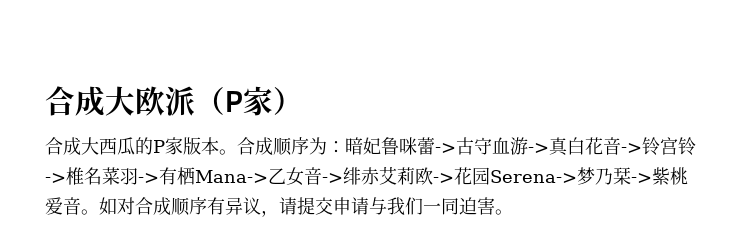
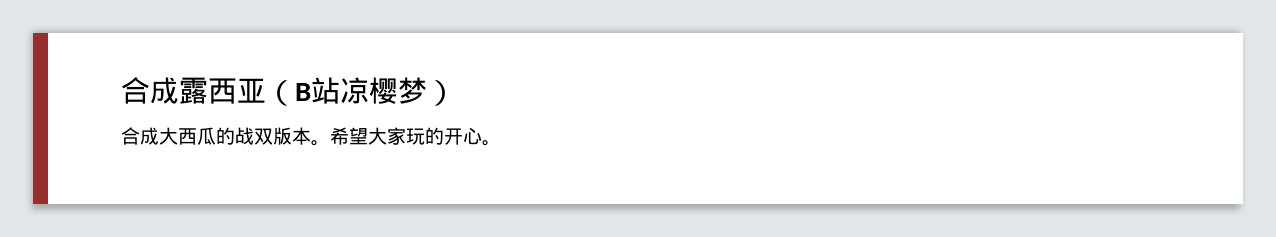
[45,86,273,116] 合成大欧派（P家 -> [121,77,427,106] 合成露西亚（B站凉樱梦
[153,137,696,156] [45,167,688,186] [45,197,495,217] P家版本。合成顺序为：暗妃鲁咪蕾->古守血游->真白花音->铃宫铃->椎名菜羽->有栖Mana->乙女音->绯赤艾莉欧->花园Serena->梦乃栞->紫桃爱音。如对合成顺序有异议，请提交申请与我们一同迫害 -> [235,127,482,146] 战双版本。希望大家玩的开心

